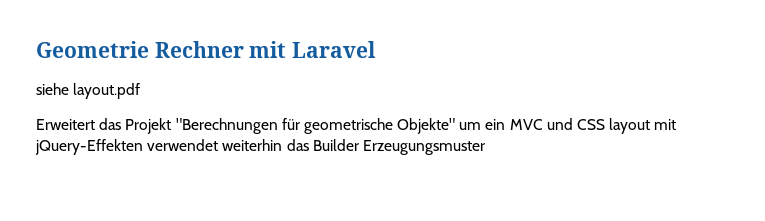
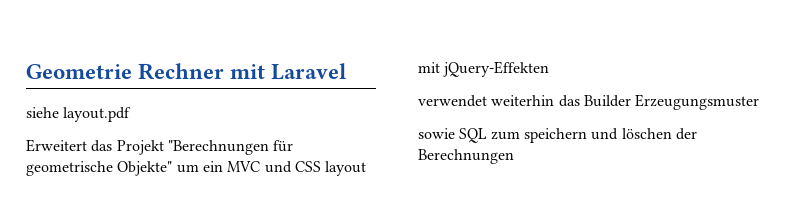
(143, 147) none -> (550, 69) //
(485, 147) none -> [418,128,697,143] [418,149,514,164] // sowie SQL zum speichern und löschen der Berechnungen

